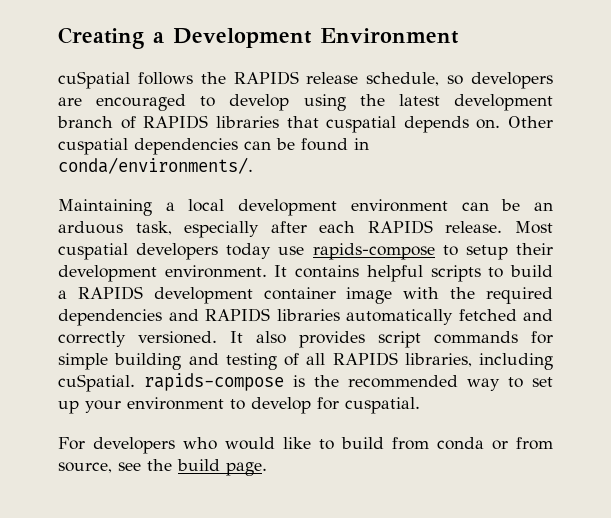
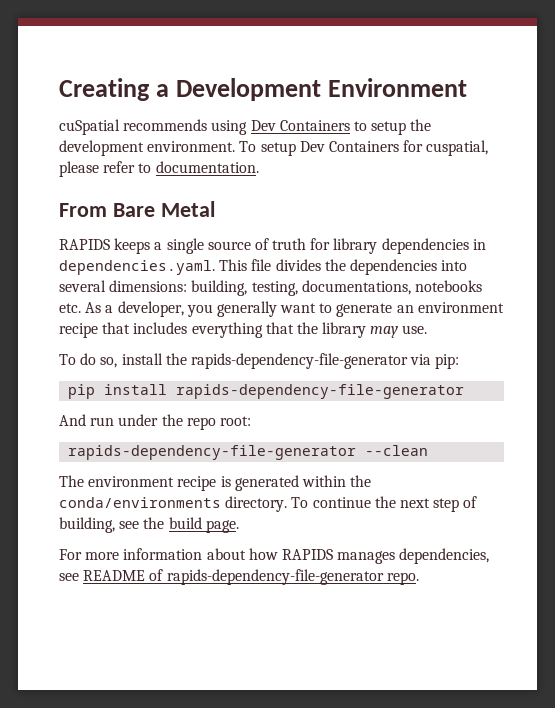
[137,71,553,89] [58,94,553,111] [57,115,553,133] [58,138,369,155] [58,157,253,174] [58,199,553,216] [58,220,553,238] [58,243,435,260] follows the RAPIDS release schedule, so developers are encouraged to develop using the latest development branch of RAPIDS libraries that cuspatial depends on. Other cuspatial dependencies can be found in conda/environments/. // Maintaining a local development environment can be an arduous task, especially after each RAPIDS release. Most cuspatial developers today use rapids-compose -> [123,119,350,135] recommends using Dev Containers
[516,243,553,255] their -> [410,119,432,131] the
[274,265,553,282] [58,286,553,304] [58,308,553,326] [58,331,553,348] [58,352,553,370] [58,373,553,392] [58,397,420,414] [58,437,553,454] [58,459,267,476] It contains helpful scripts to build a RAPIDS development container image with the required dependencies and RAPIDS libraries automatically fetched and correctly versioned. It also provides script commands for simple building and testing of all RAPIDS libraries, including cuSpatial. rapids-compose is the recommended way to set up your environment to develop for cuspatial. // For developers who would like to build from conda or from source, see the build page. -> [239,140,489,156] [59,161,259,177] [59,201,215,217] [59,238,486,254] [59,259,468,275] [59,280,482,296] [59,301,504,317] [59,322,428,338] [59,353,460,369] [68,384,465,399] [59,414,251,430] [68,445,429,460] [59,475,372,491] [59,496,478,512] [59,517,239,533] [59,548,490,564] [59,569,419,585] To setup Dev Containers for cuspatial, please refer to documentation. // From Bare Metal // RAPIDS keeps a single source of truth for library dependencies in dependencies.yaml. This file divides the dependencies into several dimensions: building, testing, documentations, notebooks etc. As a developer, you generally want to generate an environment recipe that includes everything that the library may use. // To do so, install the rapids-dependency-file-generator via pip: // pip install rapids-dependency-file-generator // And run under the repo root: // rapids-dependency-file-generator --clean // The environment recipe is generated within the conda/environments directory. To continue the next step of building, see the build page. // For more information about how RAPIDS manages dependencies, see README of rapids-dependency-file-generator repo.

